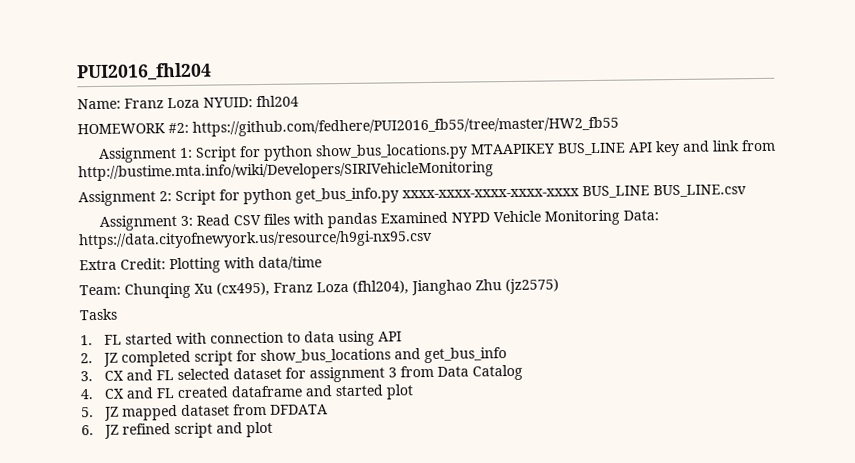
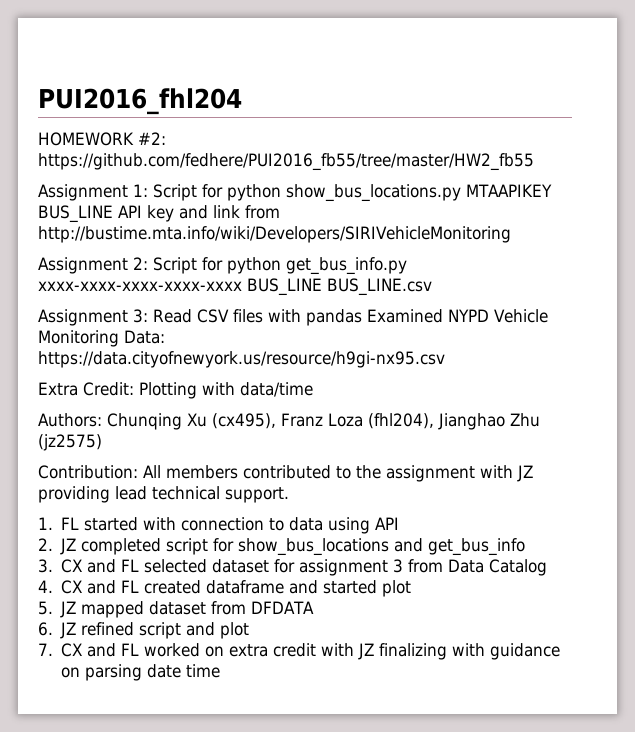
[77,95,299,110] // Name: Franz Loza NYUID: fhl204 -> (242, 101) none
[79,284,121,296] Team: -> [38,413,102,427] Authors:
[79,308,118,321] Tasks -> [38,465,533,482] [38,486,289,503] Contribution: All members contributed to the assignment with JZ providing lead technical support.
(273, 429) none -> [38,643,561,660] [61,664,221,681] // 7. CX and FL worked on extra credit with JZ finalizing with guidance on parsing date time

